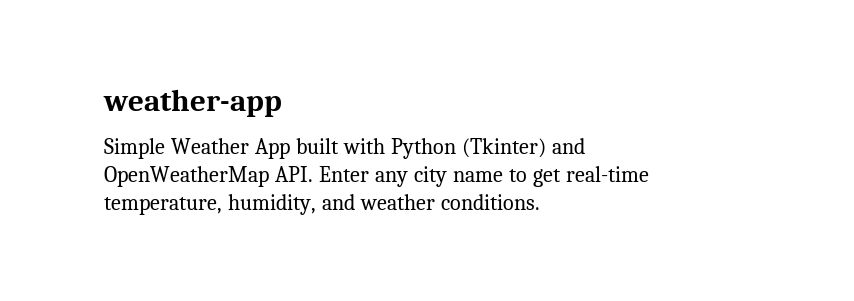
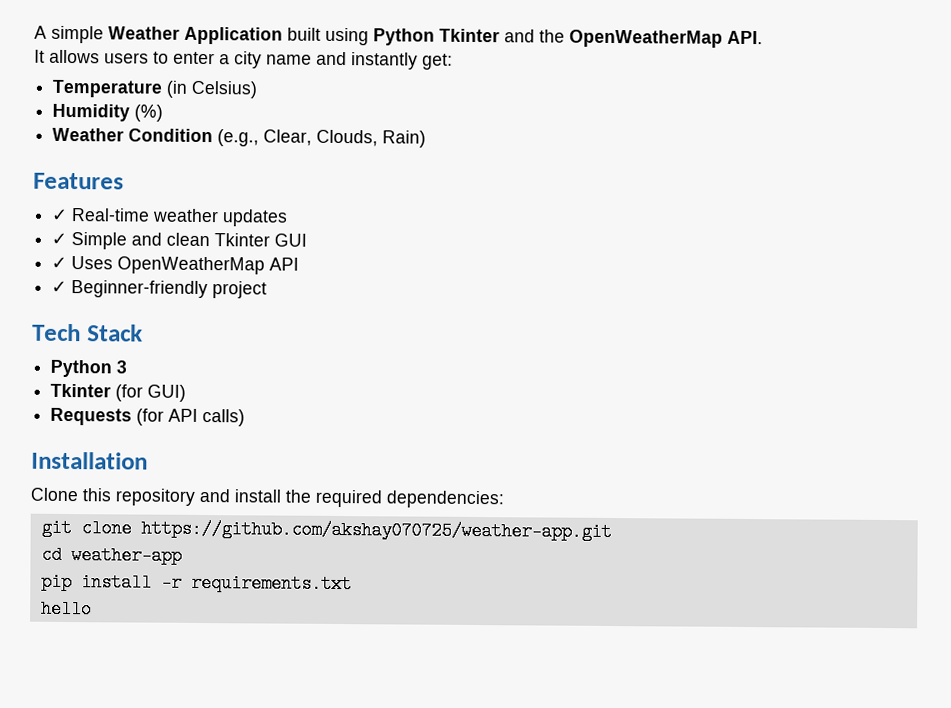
[103,89,282,117] [104,138,585,159] [104,166,649,187] [104,194,540,215] weather-app // Simple Weather App built with Python (Tkinter) and OpenWeatherMap API. Enter any city name to get real-time temperature, humidity, and weather conditions. -> [34,25,763,48] [34,49,453,70] [52,79,258,99] [52,103,164,122] [52,127,427,148] [33,172,124,190] [51,208,289,227] [51,232,308,250] [51,256,300,275] [51,280,268,299] [32,323,143,342] [50,359,128,378] [50,383,187,402] [50,407,246,427] [31,451,148,470] [30,487,504,509] [40,518,612,542] [40,545,182,565] [40,572,352,594] [40,599,92,619] A simple Weather Application built using Python Tkinter and the OpenWeatherMap API. // It allows users to enter a city name and instantly get: // Temperature (in Celsius) // Humidity (%) // Weather Condition (e.g., Clear, Clouds, Rain) // Features // ✓ Real-time weather updates // ✓ Simple and clean Tkinter GUI // ✓ Uses OpenWeatherMap API // ✓ Beginner-friendly project // Tech Stack // Python 3 // Tkinter (for GUI) // Requests (for API calls) // Installation // Clone this repository and install the required dependencies: // git clone https://github.com/akshay070725/weather-app.git // cd weather-app // pip install -r requirements.txt // hello

